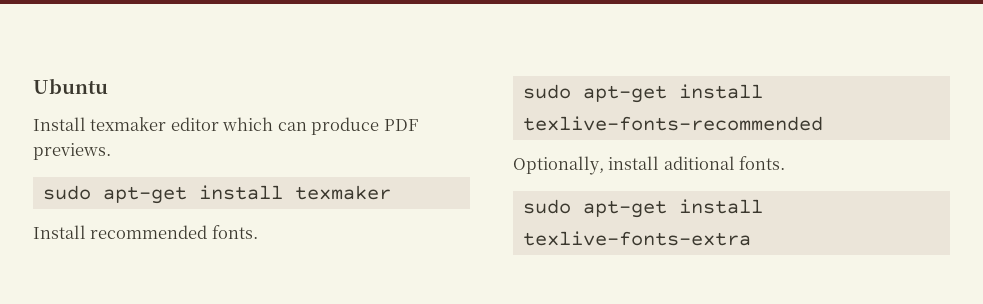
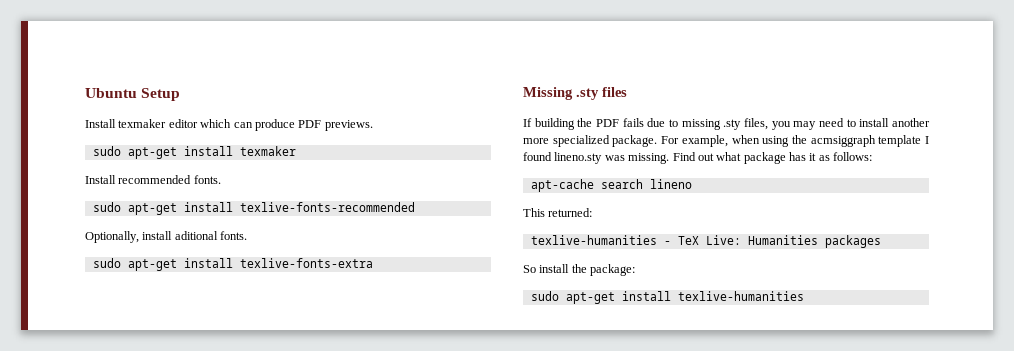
(108, 86) none -> [141,88,181,101] Setup
(751, 238) none -> [523,87,627,100] [523,118,930,130] [523,135,929,147] [523,152,873,164] [530,179,692,192] [523,208,593,217] [530,235,881,248] [523,264,636,276] [530,291,804,304] // Missing .sty files // If building the PDF fails due to missing .sty files, you may need to install another more specialized package. For example, when using the acmsiggraph template I found lineno.sty was missing. Find out what package has it as follows: // apt-cache search lineno // This returned: // texlive-humanities - TeX Live: Humanities packages // So install the package: // sudo apt-get install texlive-humanities

